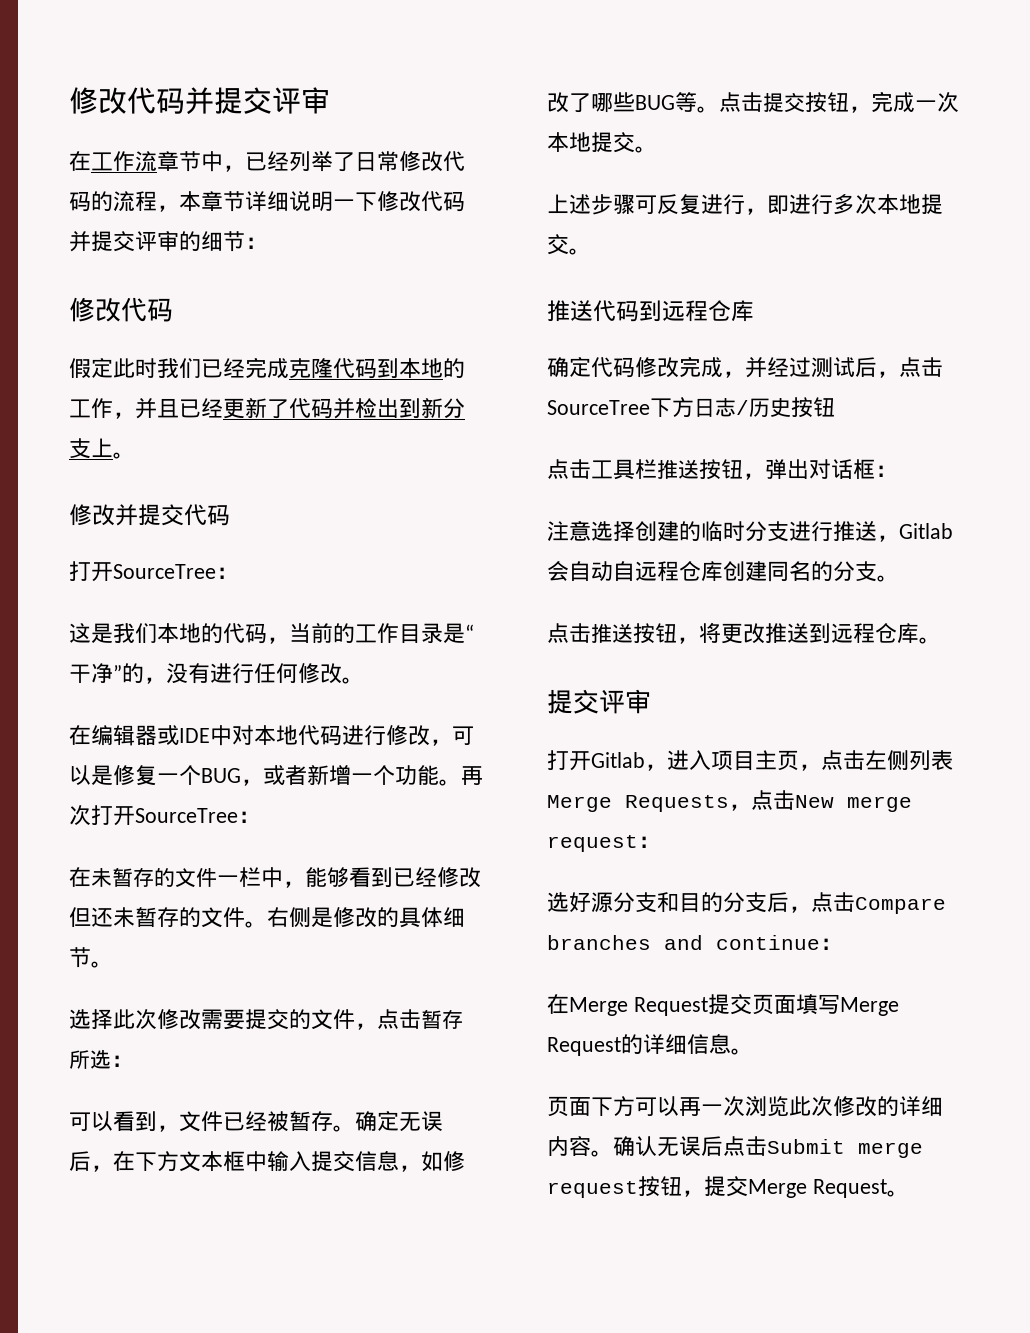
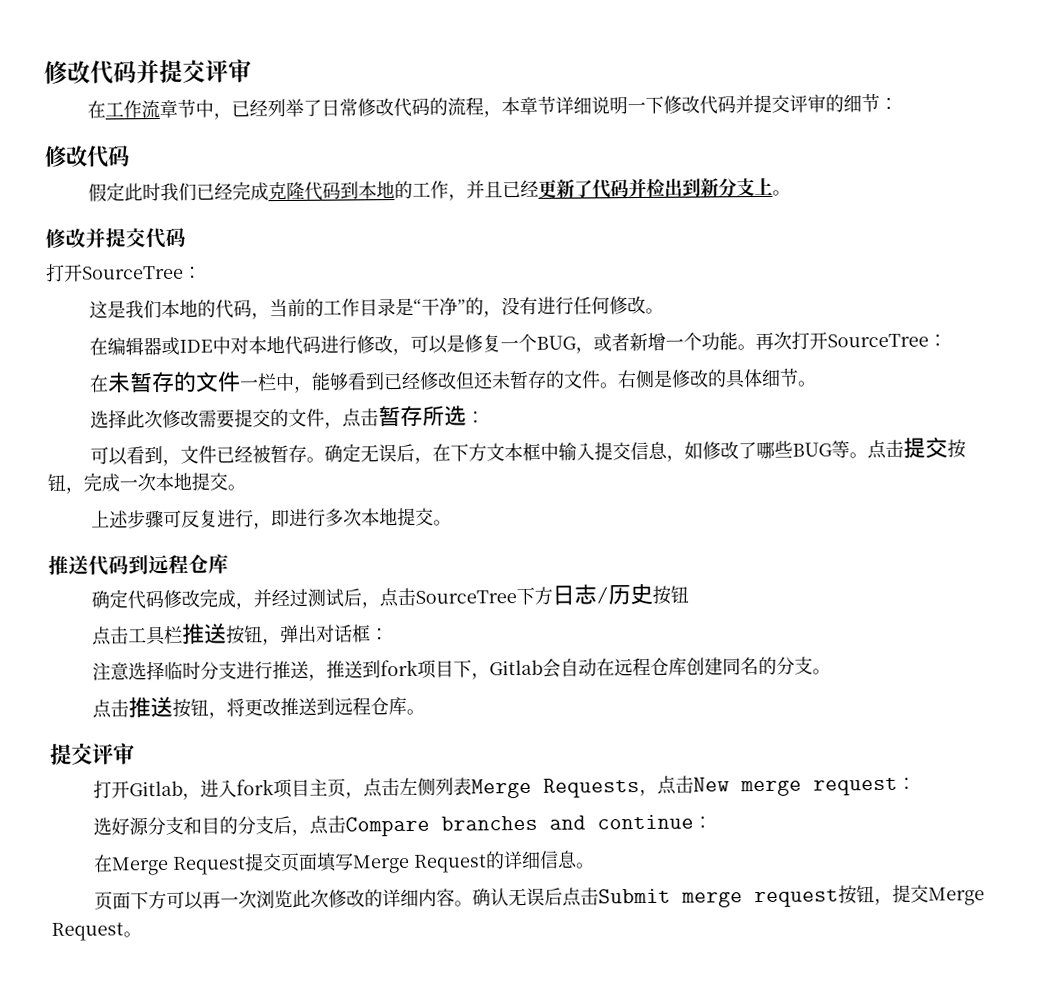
[635,521,701,541] 创建的 -> (165, 670) none
(899, 538) none -> [325,659,490,680] 推送到fork项目下，
[613,561,635,581] 自 -> [595,658,615,677] 在
(711, 760) none -> [235,779,274,796] fork

